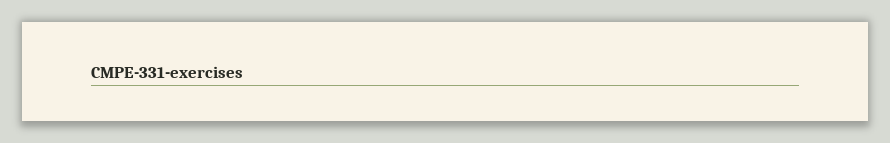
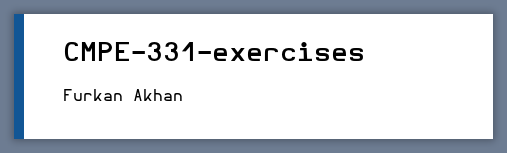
(243, 72) none -> [63,89,183,101] // Furkan Akhan

